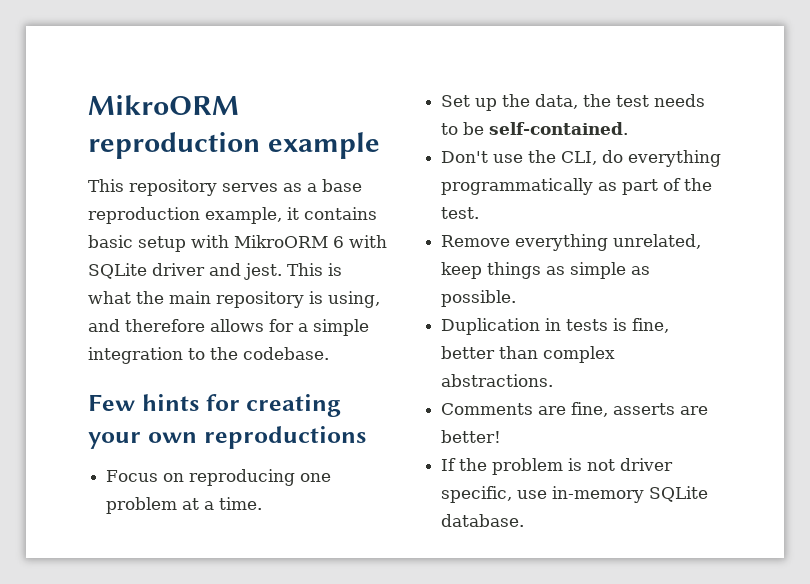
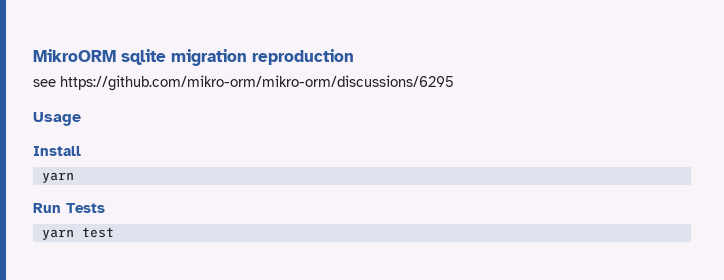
[88,95,239,115] [88,132,380,159] [88,179,362,196] [88,207,377,224] [88,235,387,252] [88,263,342,280] [88,291,380,308] [88,319,369,336] [88,347,329,364] [88,394,342,417] [88,426,366,449] [106,469,332,486] [106,497,263,514] [441,94,706,111] [441,122,629,135] [441,150,722,167] [441,178,713,195] [441,207,480,219] [441,234,702,251] [441,262,651,279] [441,290,517,307] [441,318,670,335] [441,346,616,363] [441,374,554,387] [441,402,709,417] [441,430,502,443] [441,458,674,475] [441,486,709,503] [441,514,525,527] MikroORM reproduction example // This repository serves as a base reproduction example, it contains basic setup with MikroORM 6 with SQLite driver and jest. This is what the main repository is using, and therefore allows for a simple integration to the codebase. // Few hints for creating your own reproductions // Focus on reproducing one problem at a time. // Set up the data, the test needs to be self-contained. // Don't use the CLI, do everything programmatically as part of the test. // Remove everything unrelated, keep things as simple as possible. // Duplication in tests is fine, better than complex abstractions. // Comments are fine, asserts are better! // If the problem is not driver specific, use in-memory SQLite database. -> [33,49,354,66] [33,75,454,91] [33,112,81,126] [33,146,81,156] [41,172,74,183] [33,203,105,213] [41,227,114,240] MikroORM sqlite migration reproduction // see https://github.com/mikro-orm/mikro-orm/discussions/6295 // Usage // Install // yarn // Run Tests // yarn test

